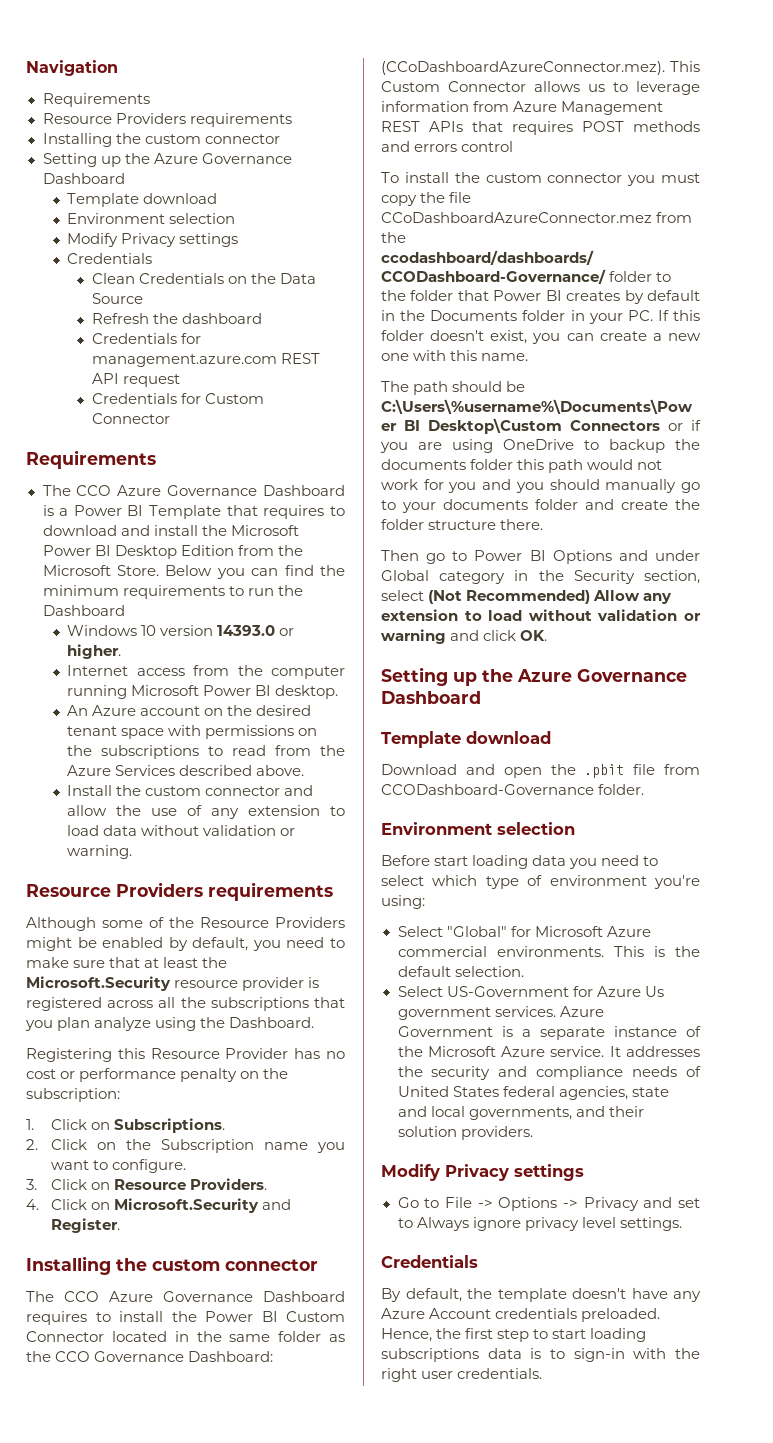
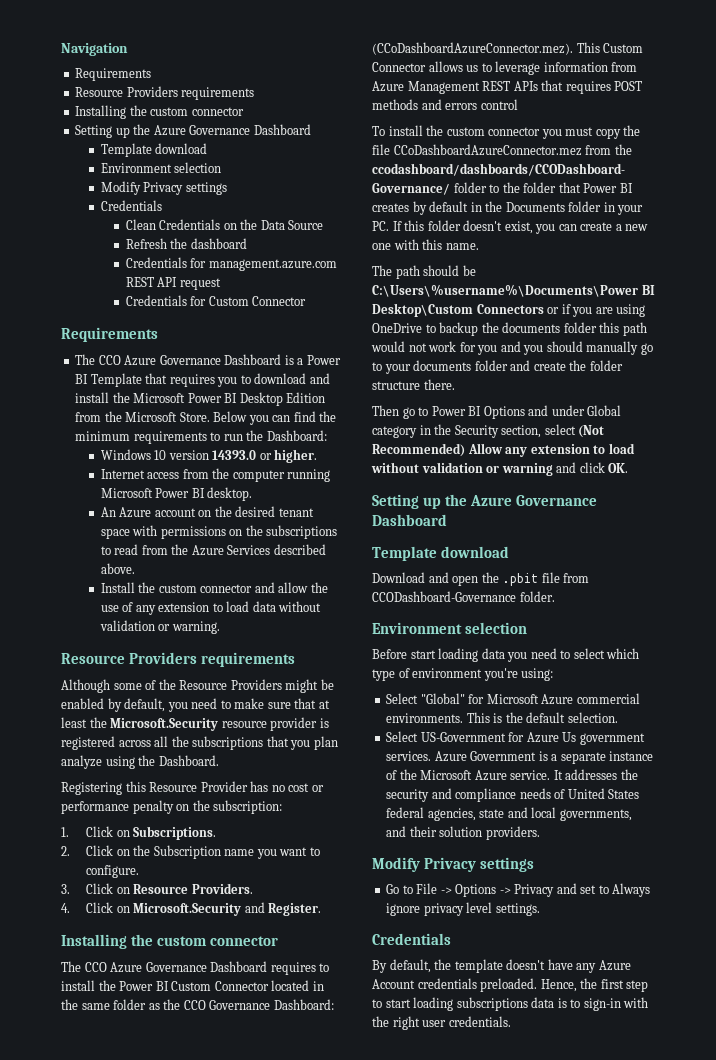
(325, 512) none -> [217,377,238,387] you
[42,605,125,616] Dashboard -> [266,430,327,441] Dashboard:

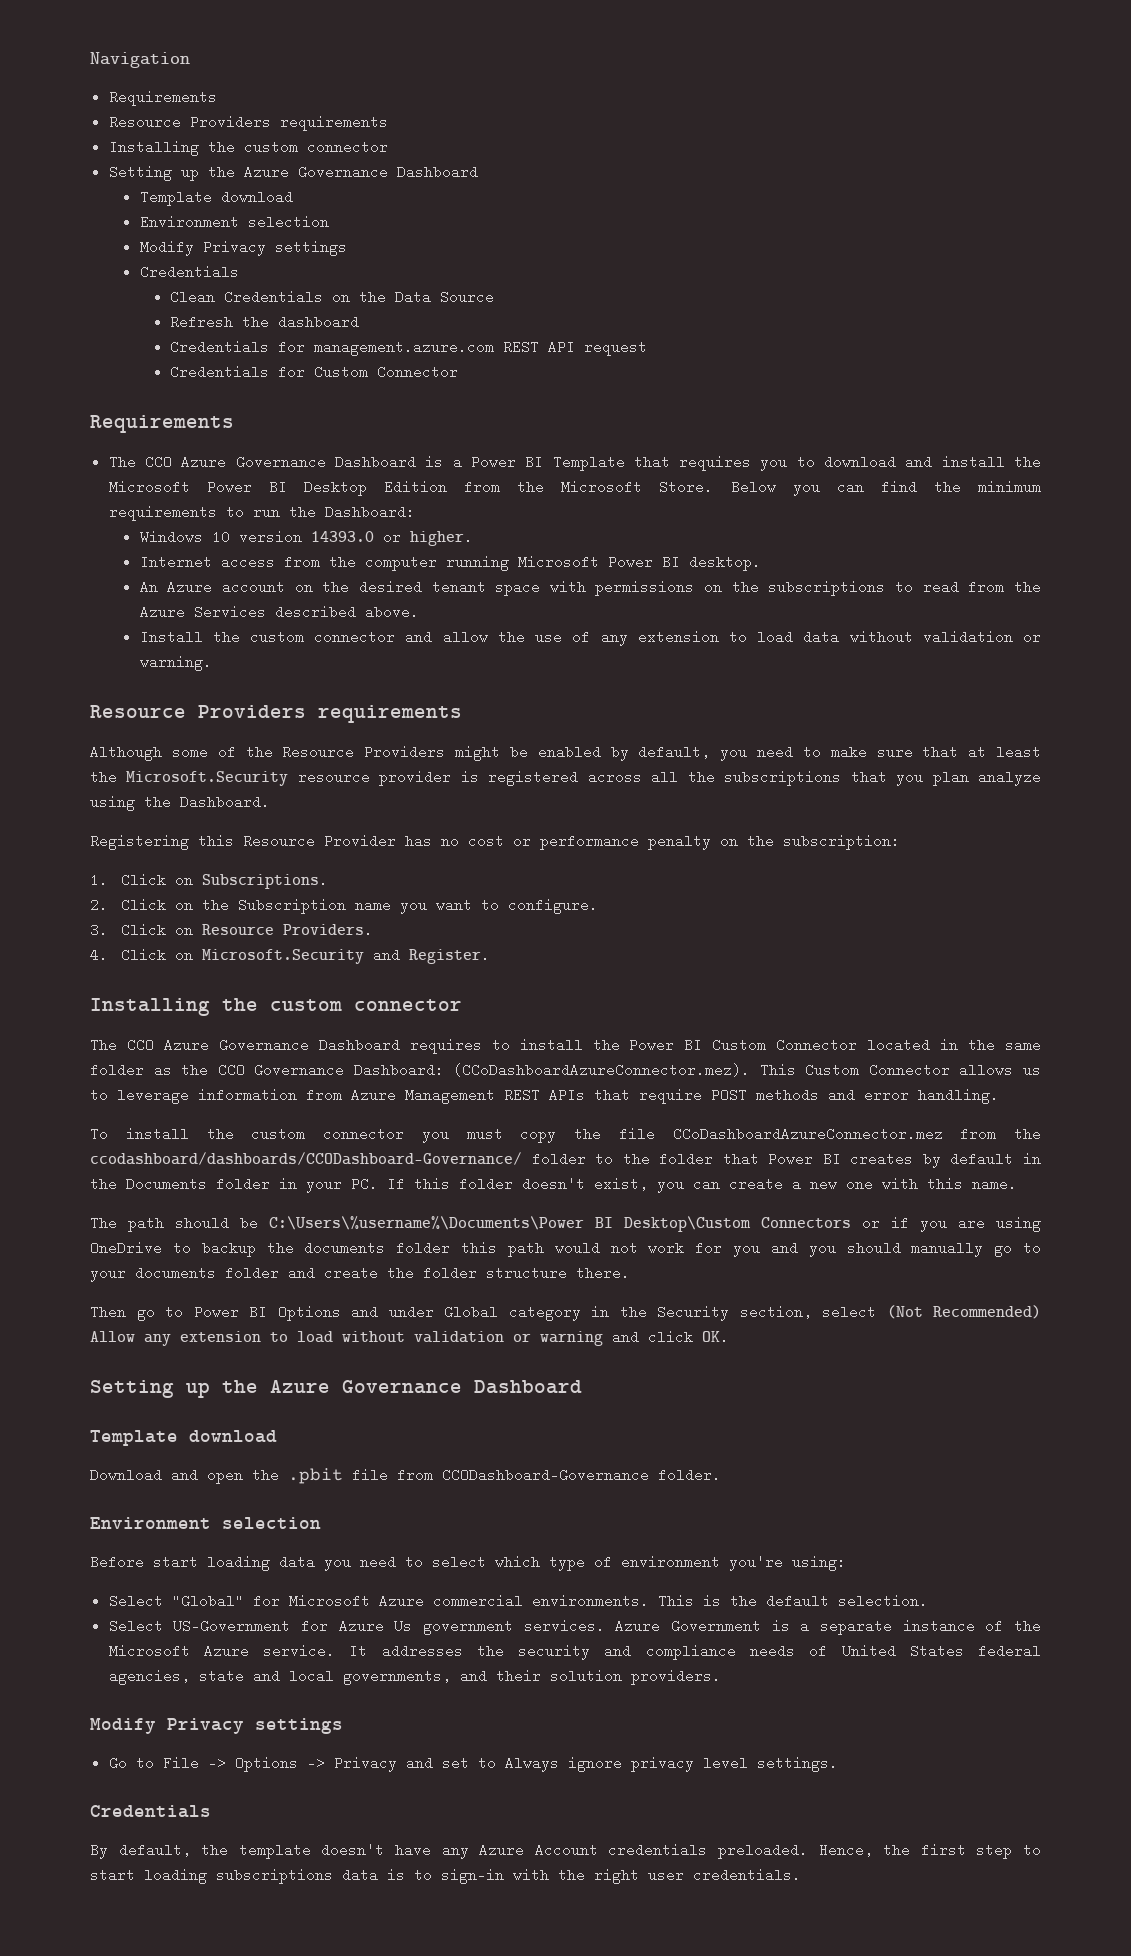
[565,81,611,94] requires -> [639,1088,702,1104] require
[445,99,518,110] errors control -> [864,1088,999,1104] error handling.

